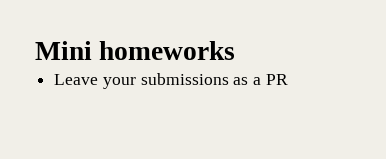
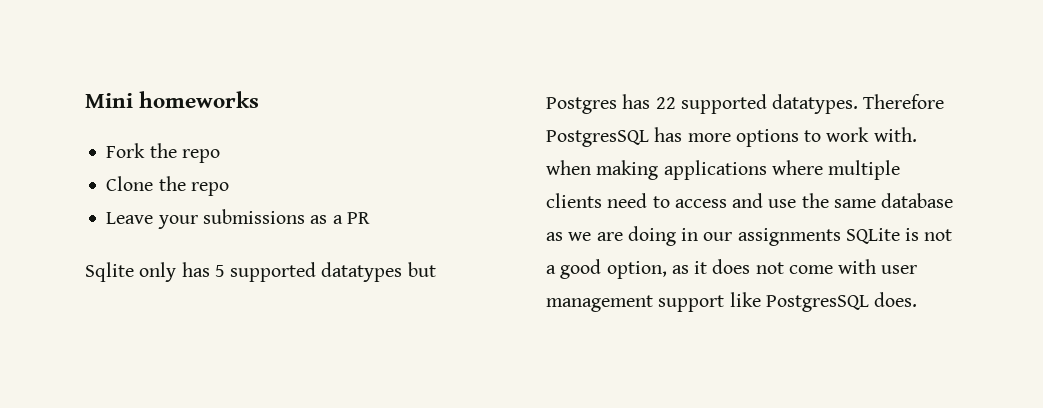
(236, 50) none -> [106,143,220,163] [106,176,229,196] // Fork the repo // Clone the repo
(288, 79) none -> [85,262,436,282] [546,94,945,114] [546,127,917,147] [546,160,901,180] [546,193,954,208] [546,226,953,246] [546,259,918,279] [546,292,918,312] // Sqlite only has 5 supported datatypes but Postgres has 22 supported datatypes. Therefore PostgresSQL has more options to work with. when making applications where multiple clients need to access and use the same database as we are doing in our assignments SQLite is not a good option, as it does not come with user management support like PostgresSQL does.

